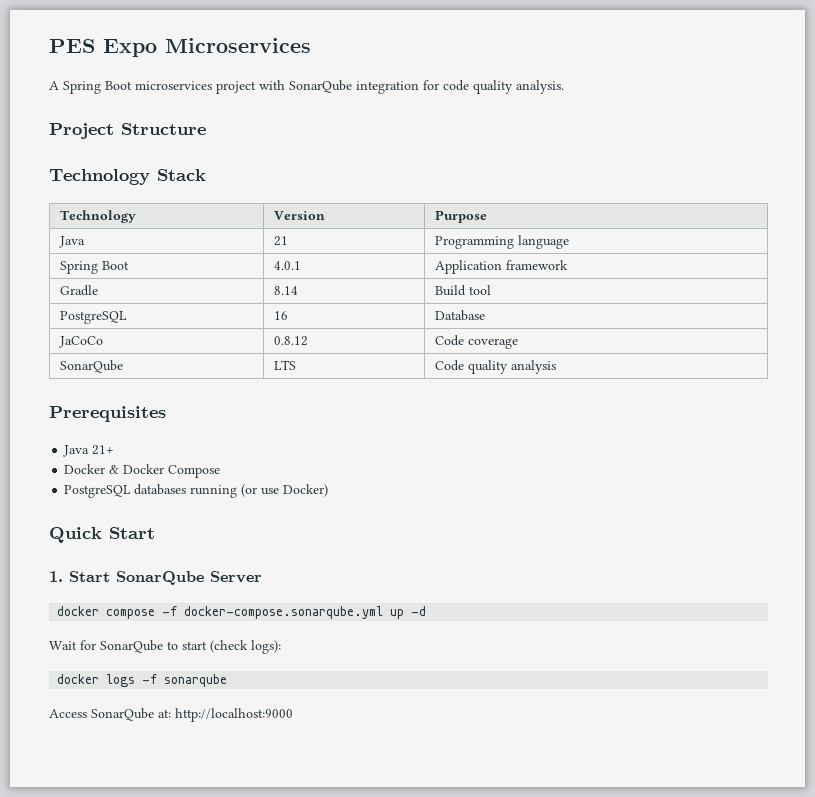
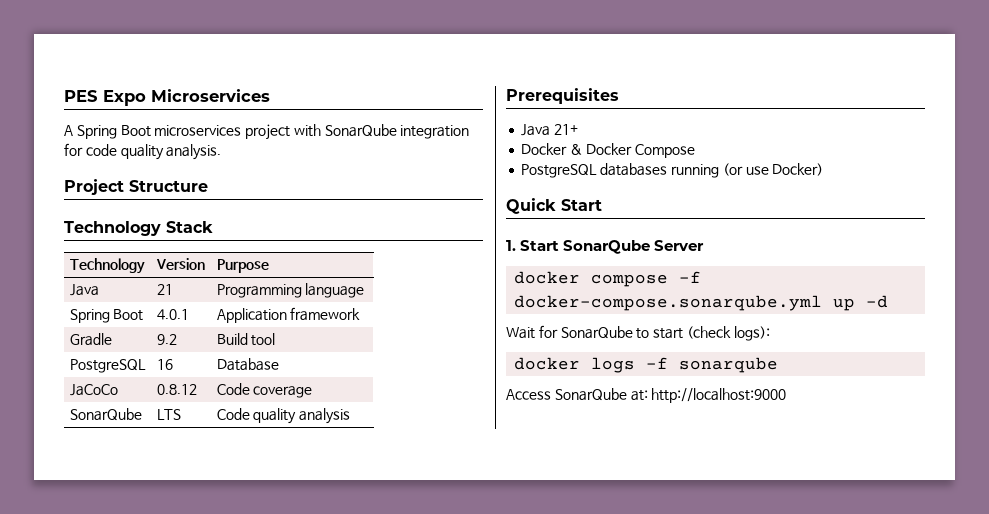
[274,286,299,295] 8.14 -> [156,334,177,345] 9.2

